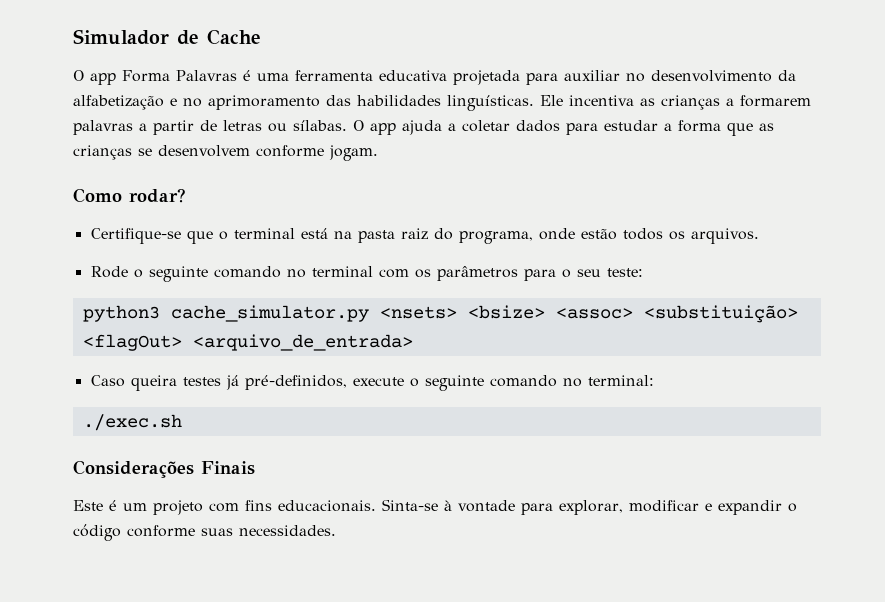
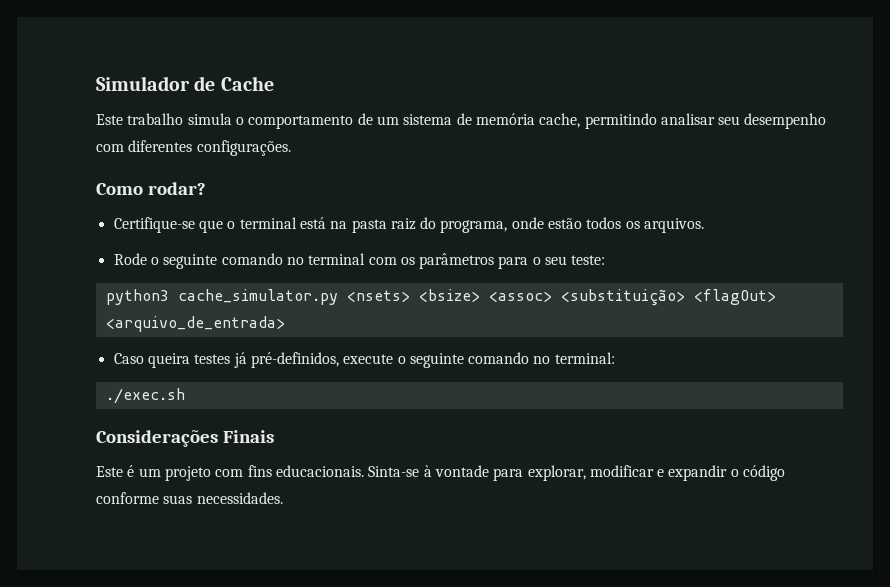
[73,70,796,85] [73,95,811,111] [73,120,774,136] [73,145,378,161] O app Forma Palavras é uma ferramenta educativa projetada para auxiliar no desenvolvimento da alfabetização e no aprimoramento das habilidades linguísticas. Ele incentiva as crianças a formarem palavras a partir de letras ou sílabas. O app ajuda a coletar dados para estudar a forma que as crianças se desenvolvem conforme jogam. -> [96,113,827,129] [96,140,291,156] Este trabalho simula o comportamento de um sistema de memória cache, permitindo analisar seu desempenho com diferentes configurações.

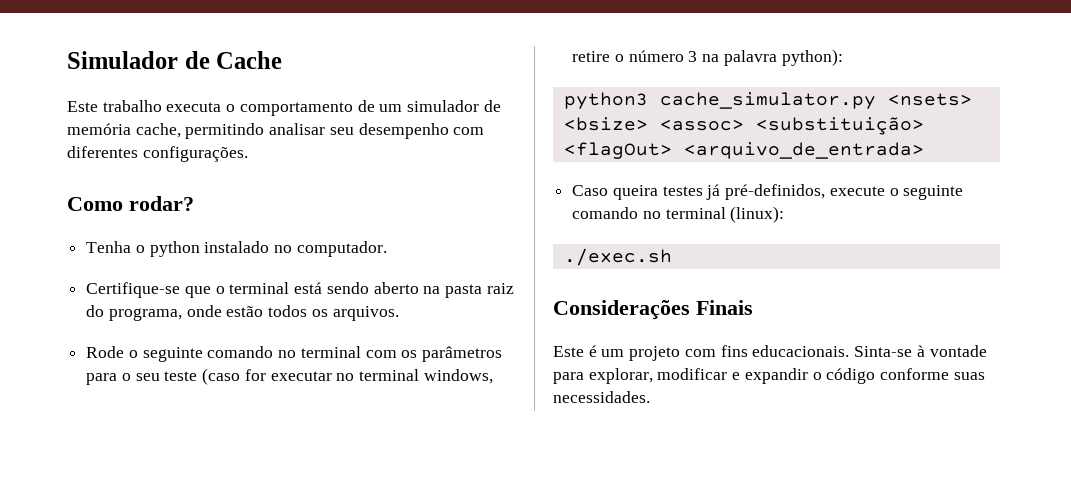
[187,113,232,125] simula -> [166,102,222,112] executa
[403,114,453,125] sistema -> [407,100,480,112] simulador
(206, 188) none -> [86,241,387,257] // Tenha o python instalado no computador.
(326, 223) none -> [326,282,419,294] sendo aberto
[571,255,606,265] teste: -> [164,368,493,385] [572,49,843,66] teste (caso for executar no terminal windows, retire o número 3 na palavra python):
[554,352,615,364] terminal: -> [665,206,785,223] terminal (linux):

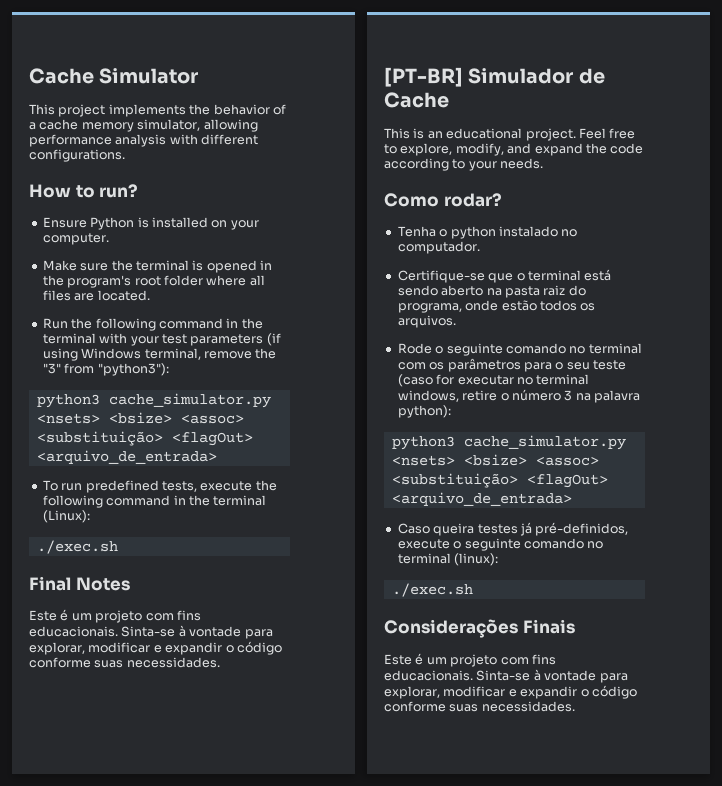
[67,51,283,69] [67,100,501,116] [67,123,485,139] [67,146,248,162] Simulador de Cache // Este trabalho executa o comportamento de um simulador de memória cache, permitindo analisar seu desempenho com diferentes configurações. -> [29,68,199,84] [29,104,286,117] [29,119,258,132] [29,134,259,147] [29,149,125,162] [29,184,139,198] [42,217,259,230] [42,233,109,245] [42,260,272,273] [42,275,265,288] [42,290,150,301] [42,318,263,331] [42,333,281,346] [42,348,277,361] [42,363,169,376] [36,393,271,408] [36,412,244,424] [36,431,253,446] [36,450,217,464] [42,480,277,493] [42,495,267,508] [42,510,90,523] [36,540,118,554] [29,576,130,591] [29,609,201,623] [29,625,273,639] [29,641,282,655] [29,657,220,668] [384,67,605,87] [384,92,449,108] [384,128,636,141] [384,143,644,156] [384,158,544,171] Cache Simulator // This project implements the behavior of a cache memory simulator, allowing performance analysis with different configurations. // How to run? // Ensure Python is installed on your computer. // Make sure the terminal is opened in the program's root folder where all files are located. // Run the following command in the terminal with your test parameters (if using Windows terminal, remove the "3" from "python3"): // python3 cache_simulator.py <nsets> <bsize> <assoc> <substituição> <flagOut> <arquivo_de_entrada> // To run predefined tests, execute the following command in the terminal (Linux): // ./exec.sh // Final Notes // Este é um projeto com fins educacionais. Sinta-se à vontade para explorar, modificar e expandir o código conforme suas necessidades. // [PT-BR] Simulador de Cache // This is an educational project. Feel free to explore, modify, and expand the code according to your needs.

